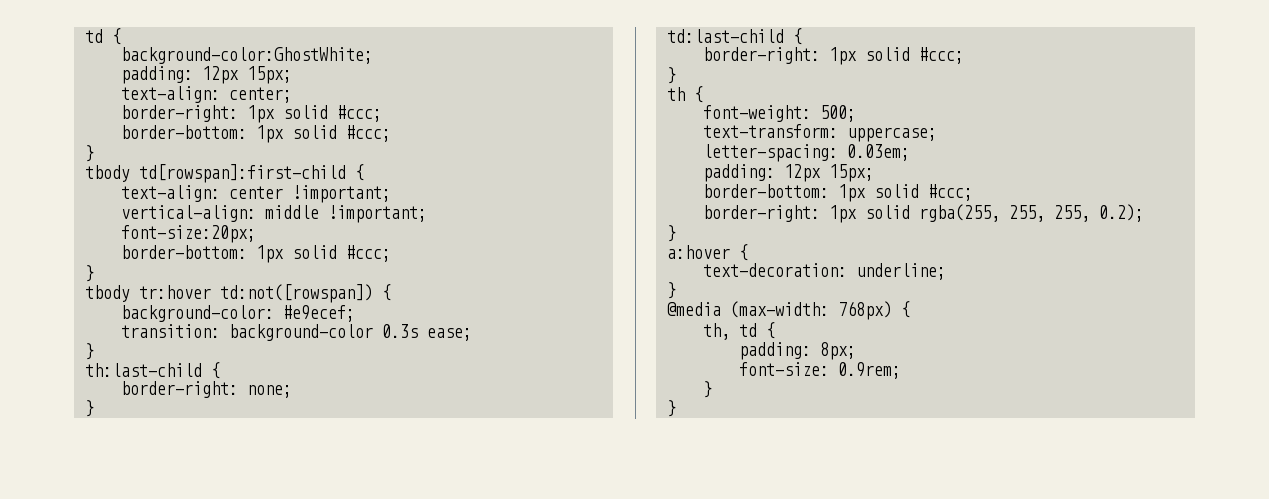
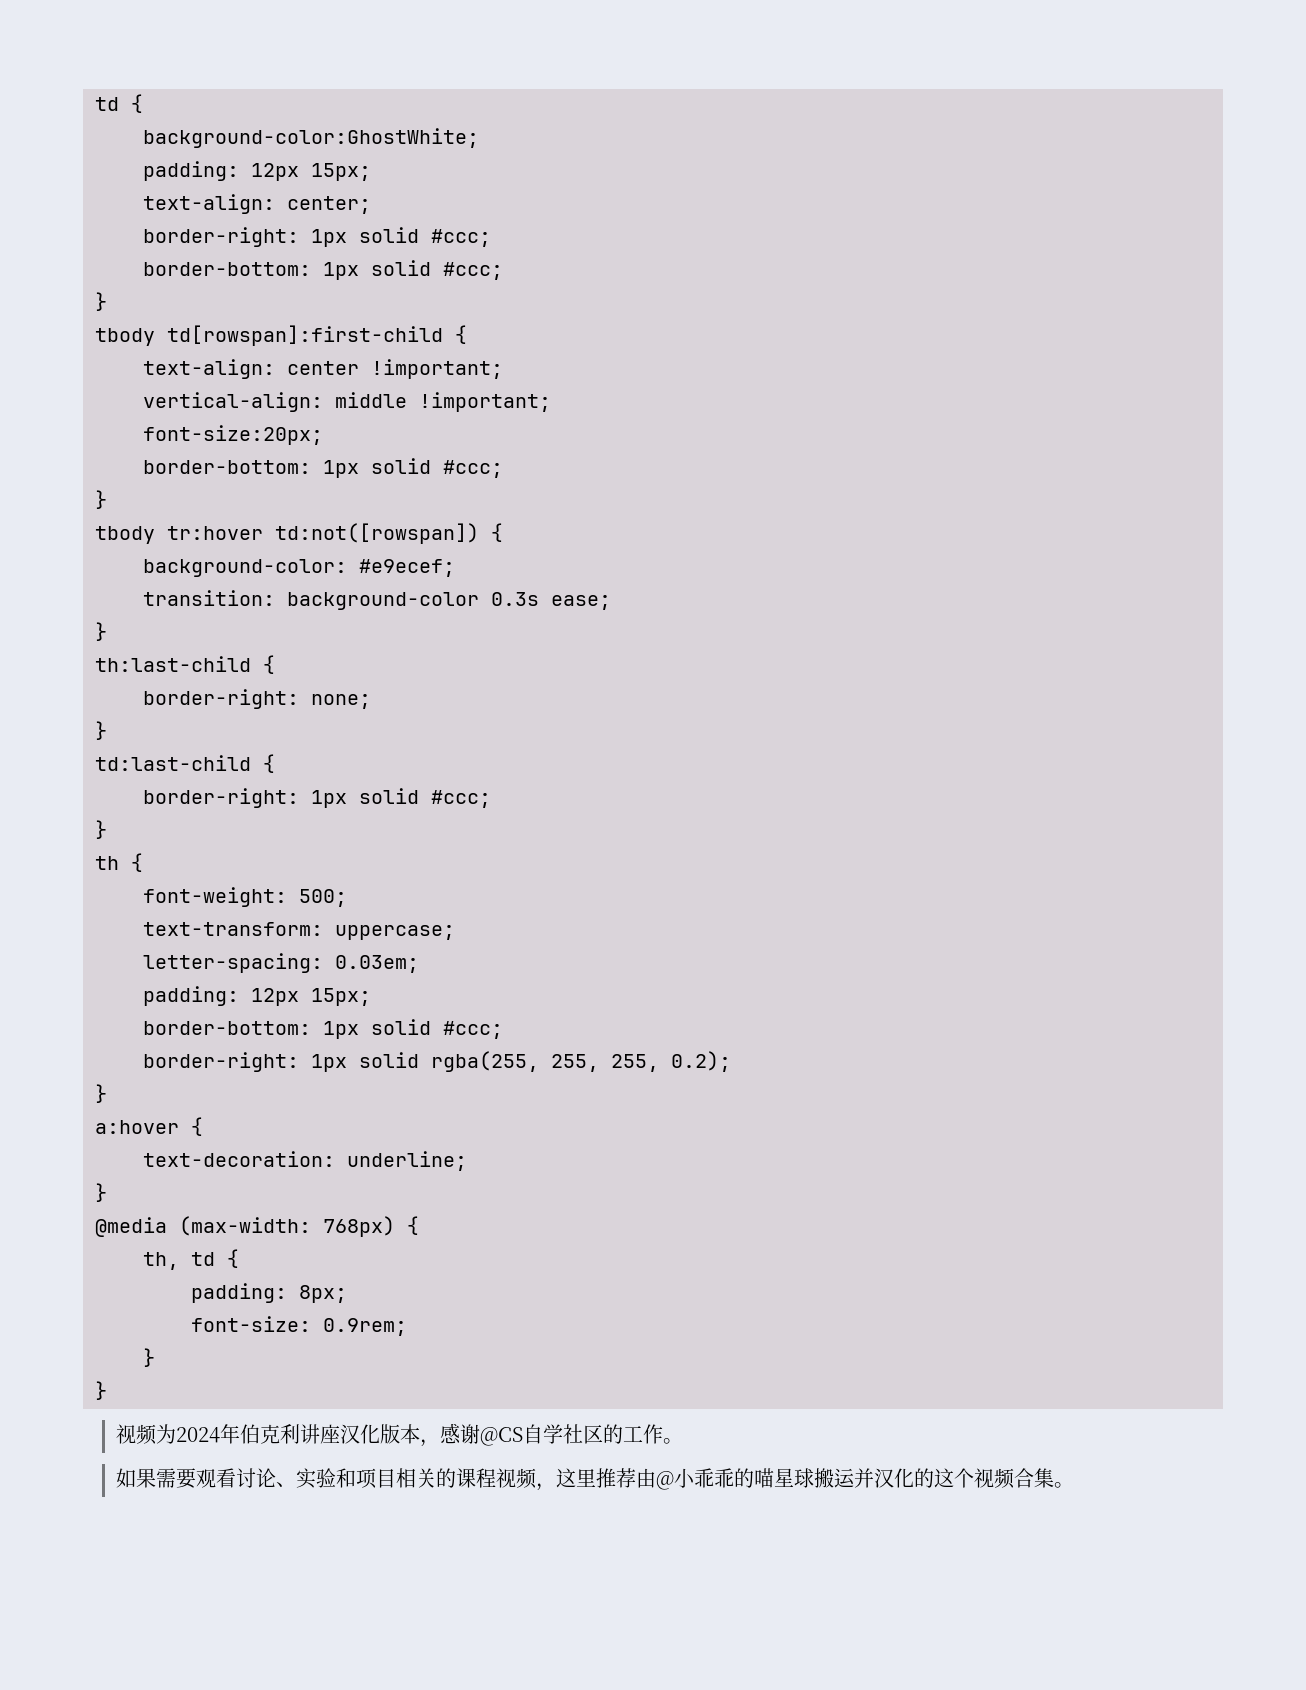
(677, 408) none -> [115,1423,683,1447] [115,1468,1074,1491] // 视频为2024年伯克利讲座汉化版本，感谢@CS自学社区的工作。 // 如果需要观看讨论、实验和项目相关的课程视频，这里推荐由@小乖乖的喵星球搬运并汉化的这个视频合集。

